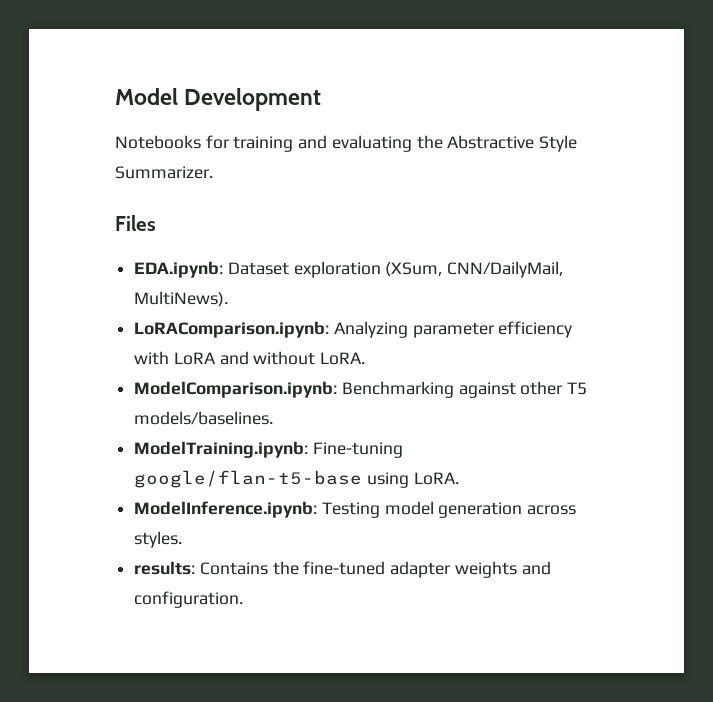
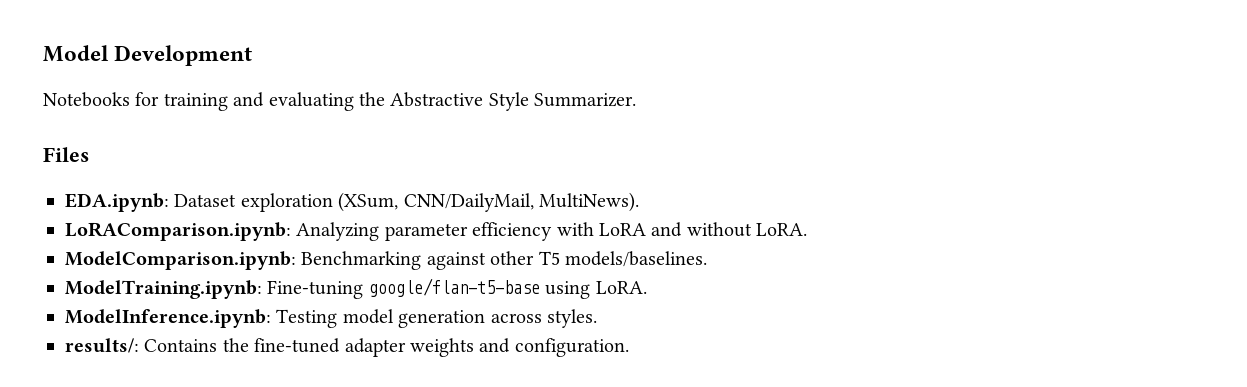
[134,561,196,575] results: -> [65,338,139,353] results/:

